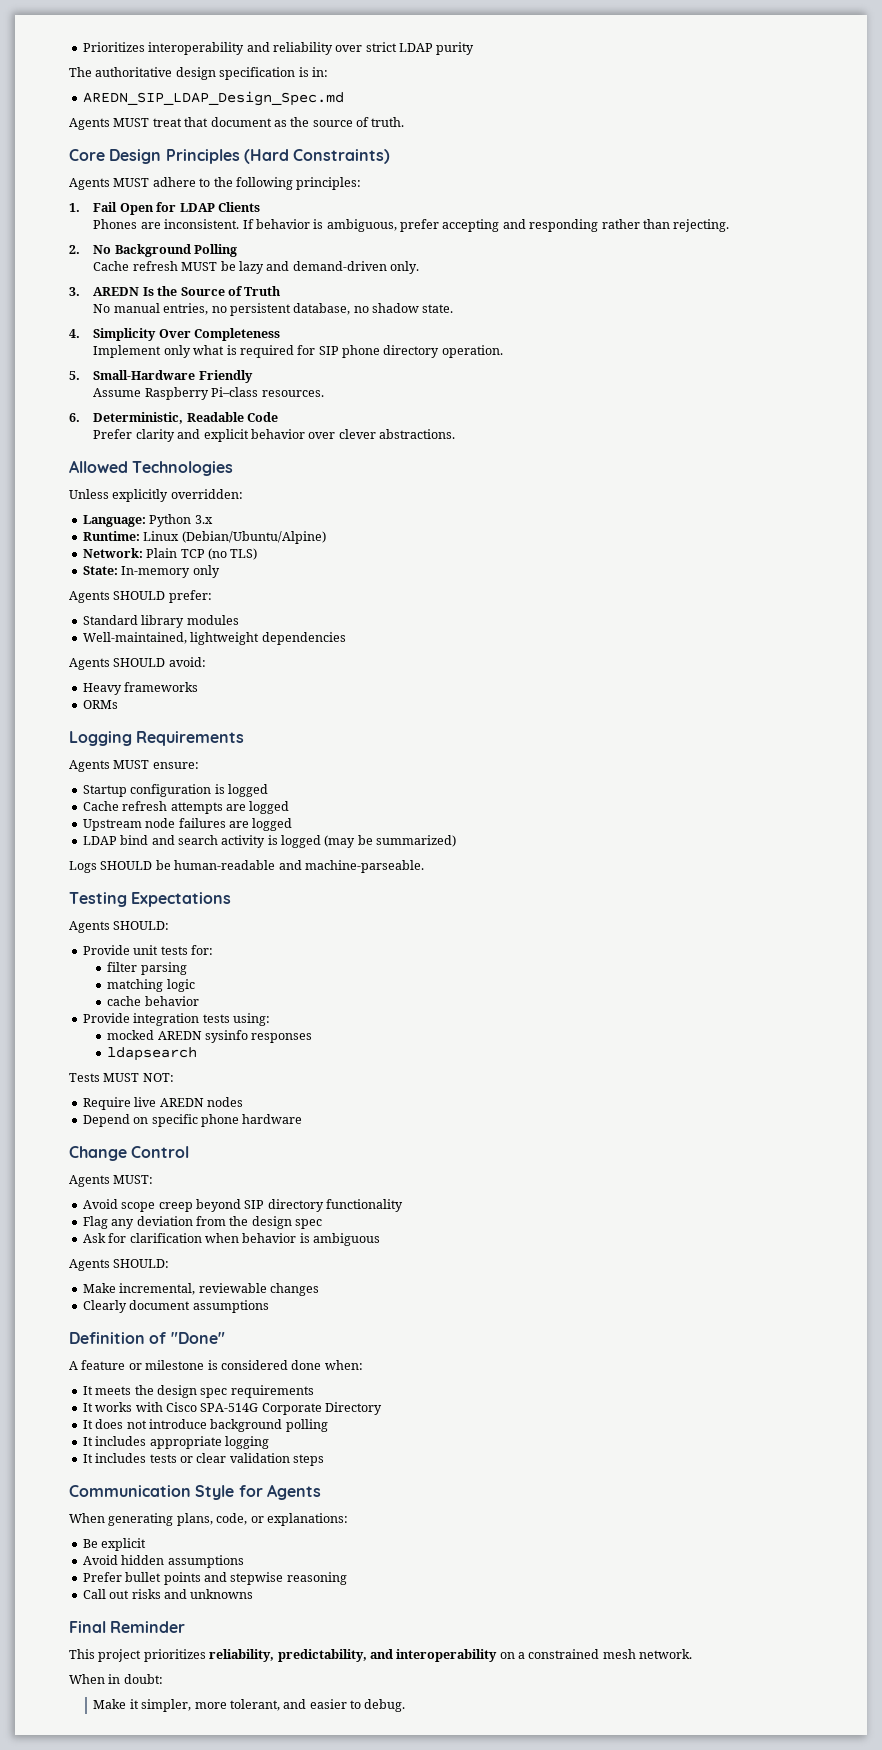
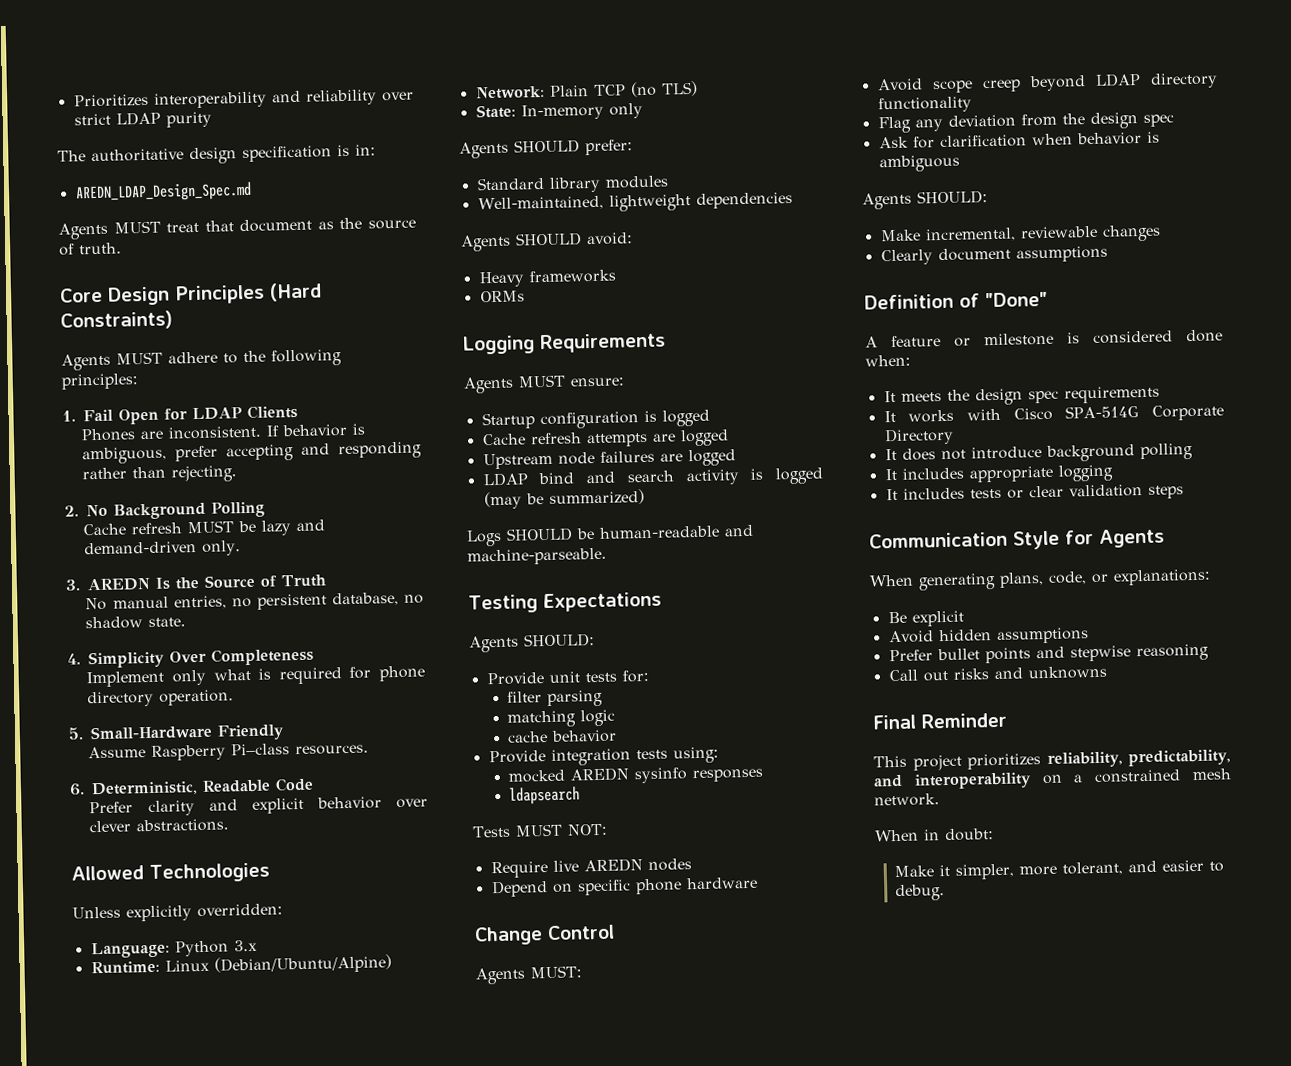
[82,91,344,106] AREDN_SIP_LDAP_Design_Spec.md -> [74,181,252,203] AREDN_LDAP_Design_Spec.md
[318,346,339,355] SIP -> (372, 672) none
[244,1200,265,1209] SIP -> [1094,72,1141,87] LDAP

